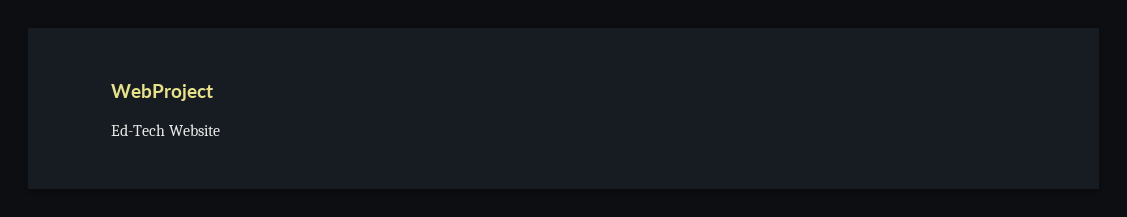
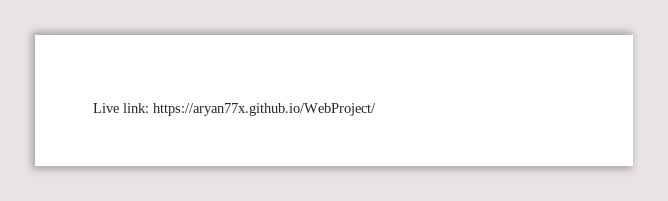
[111,84,213,101] [111,124,221,136] WebProject // Ed-Tech Website -> [93,103,376,116] Live link: https://aryan77x.github.io/WebProject/

